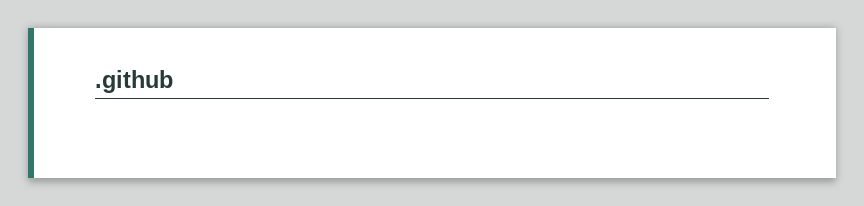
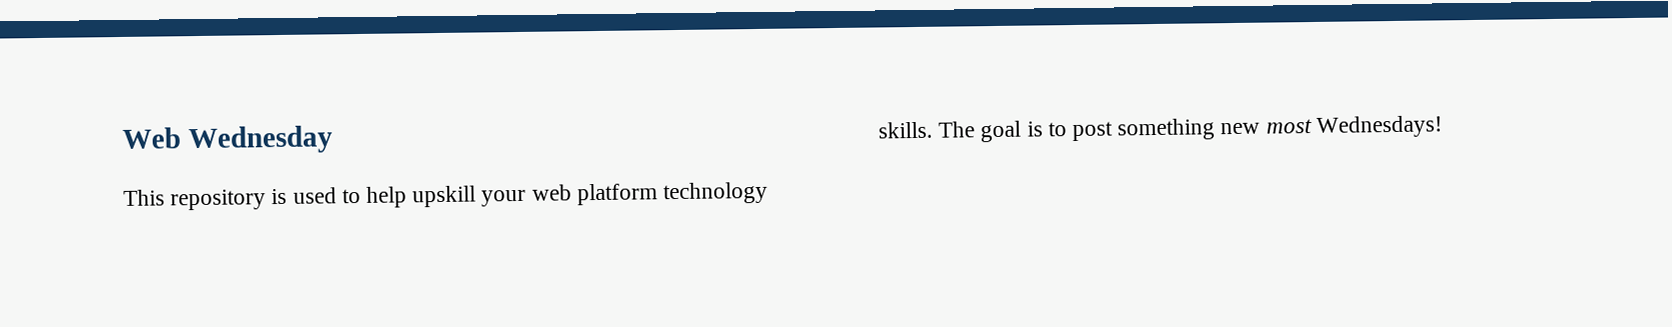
[95,70,173,93] .github -> [122,125,333,155] [123,181,769,211] [878,115,1443,143] Web Wednesday // This repository is used to help upskill your web platform technology skills. The goal is to post something new most Wednesdays!

